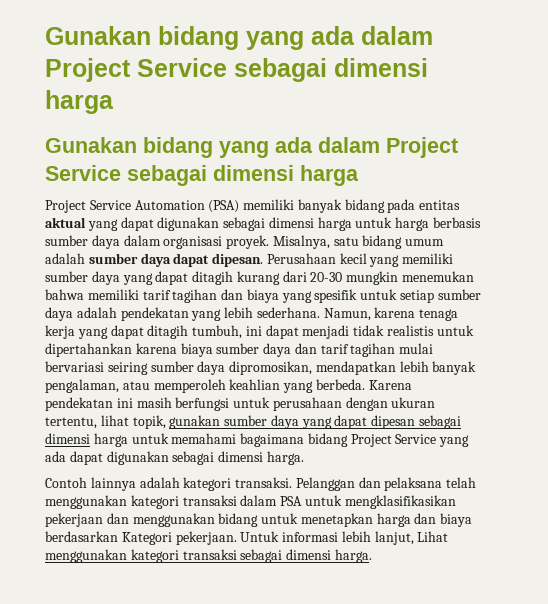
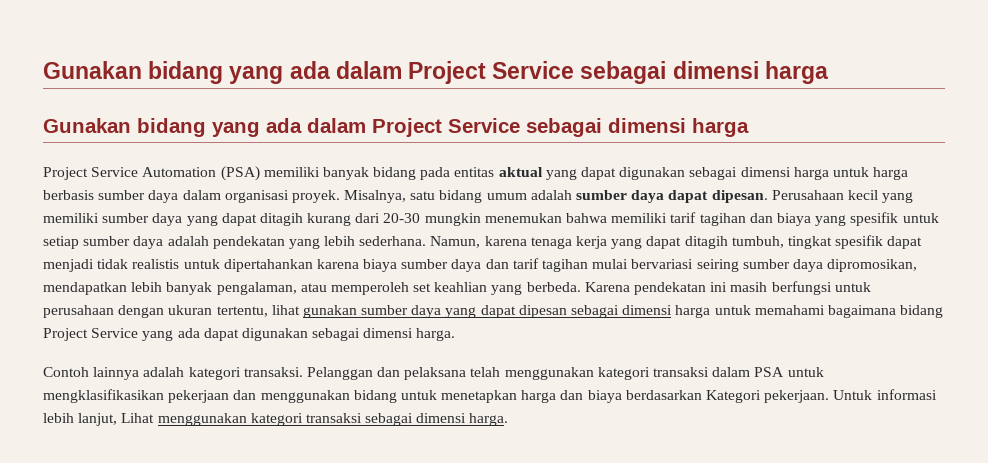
[245,326,262,336] ini -> [787,235,884,249] tingkat spesifik
(226, 386) none -> [413,283,432,292] set
[132,415,166,429] topik, -> (300, 310) none

